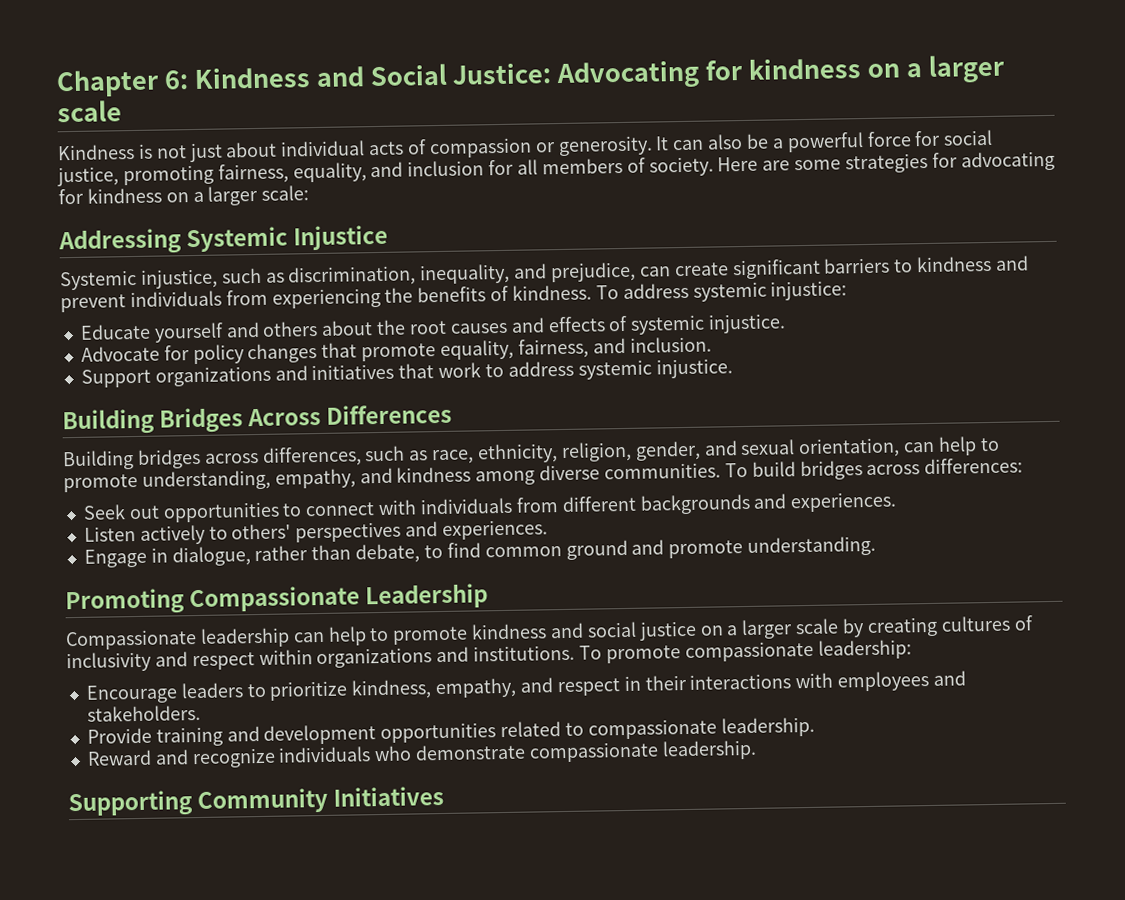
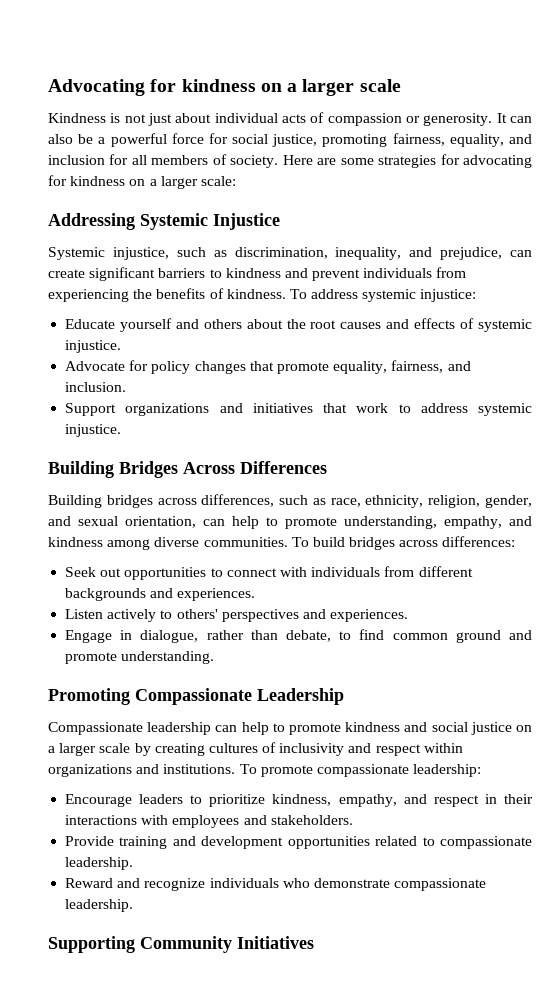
[56,62,552,98] Chapter 6: Kindness and Social Justice: -> (48, 87) none

